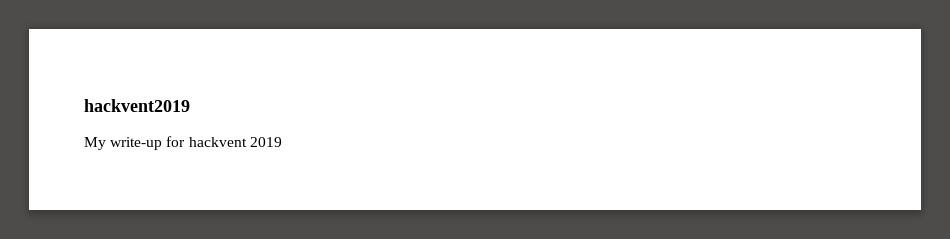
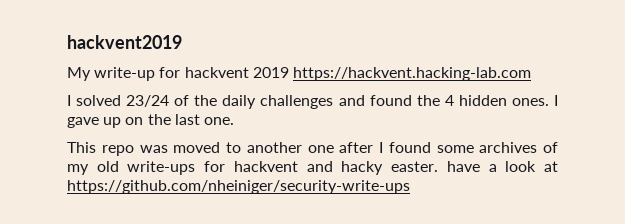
(282, 142) none -> [292,67,531,81] [67,95,559,109] [67,114,234,128] [67,142,558,156] [67,161,559,175] [67,180,410,194] https://hackvent.hacking-lab.com // I solved 23/24 of the daily challenges and found the 4 hidden ones. I gave up on the last one. // This repo was moved to another one after I found some archives of my old write-ups for hackvent and hacky easter. have a look at https://github.com/nheiniger/security-write-ups

